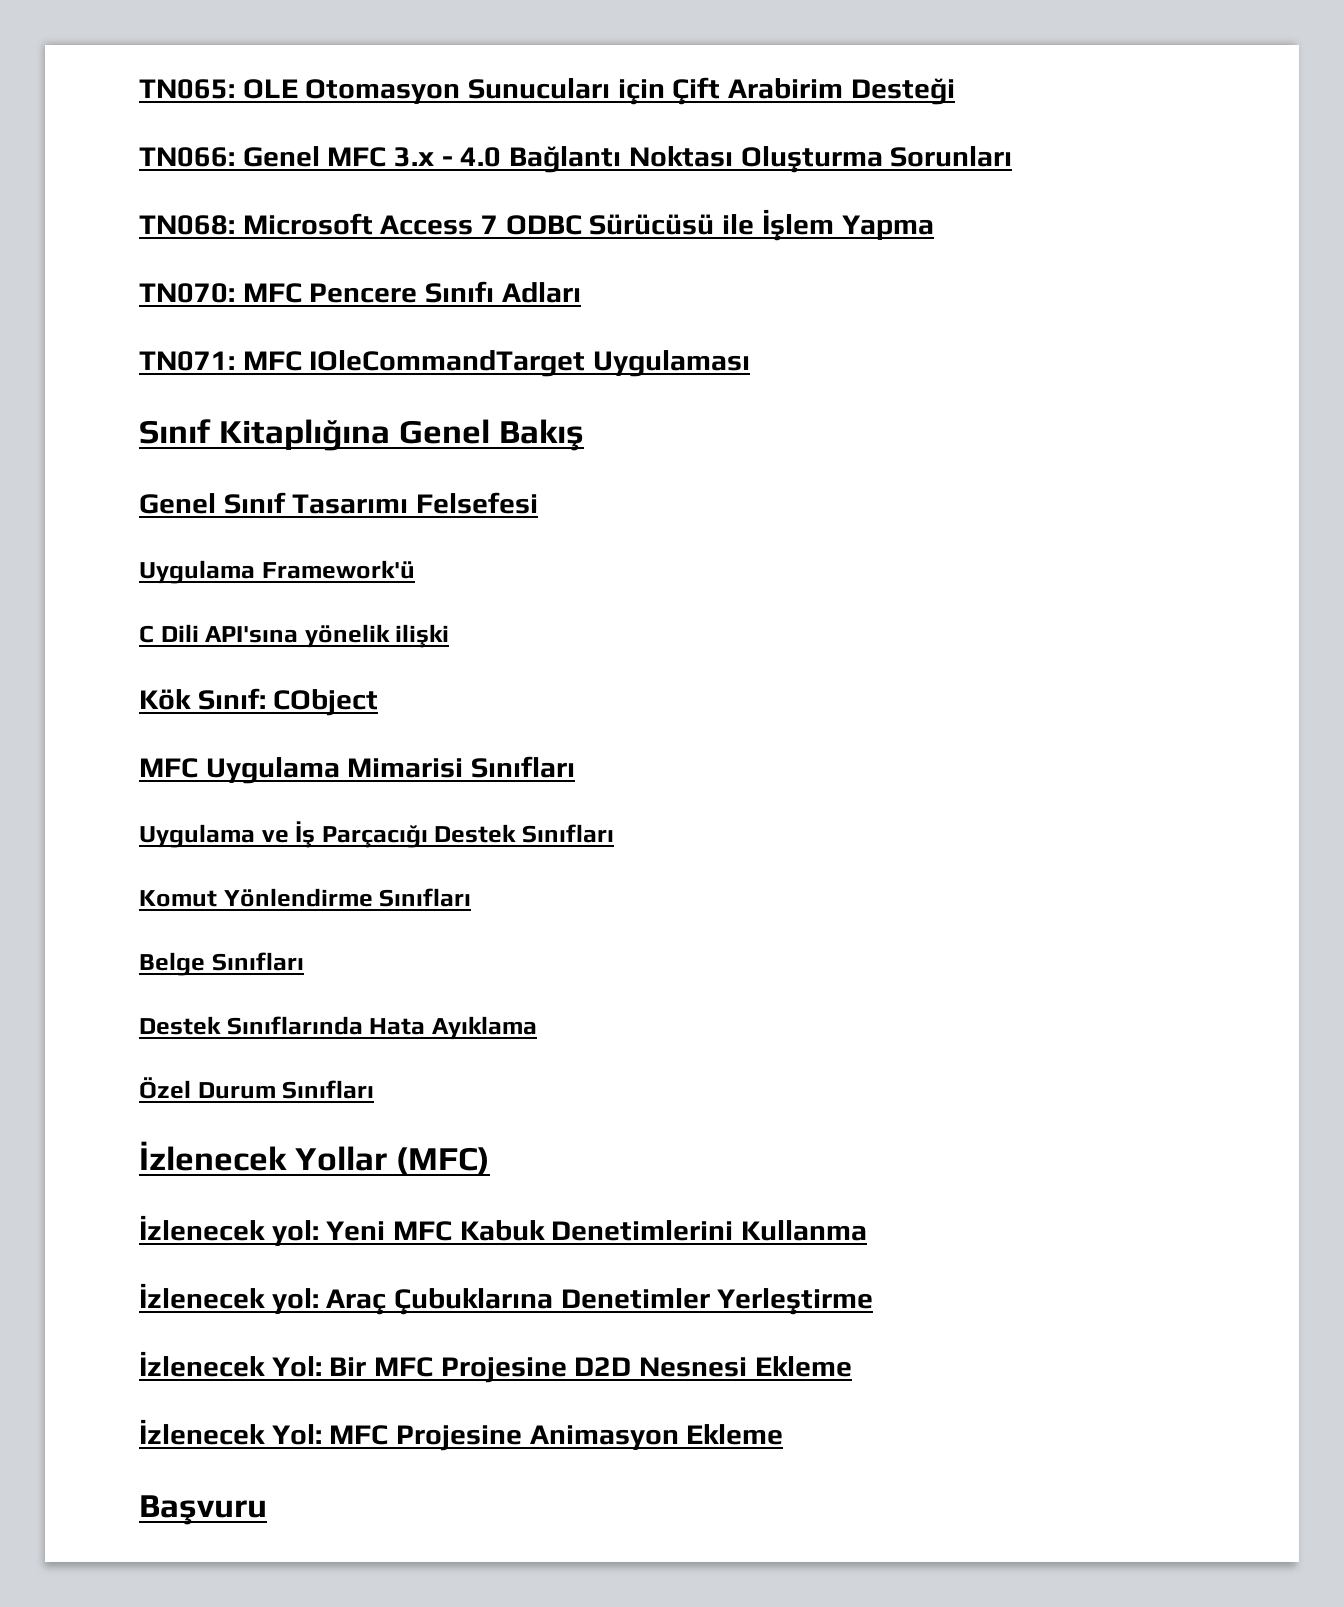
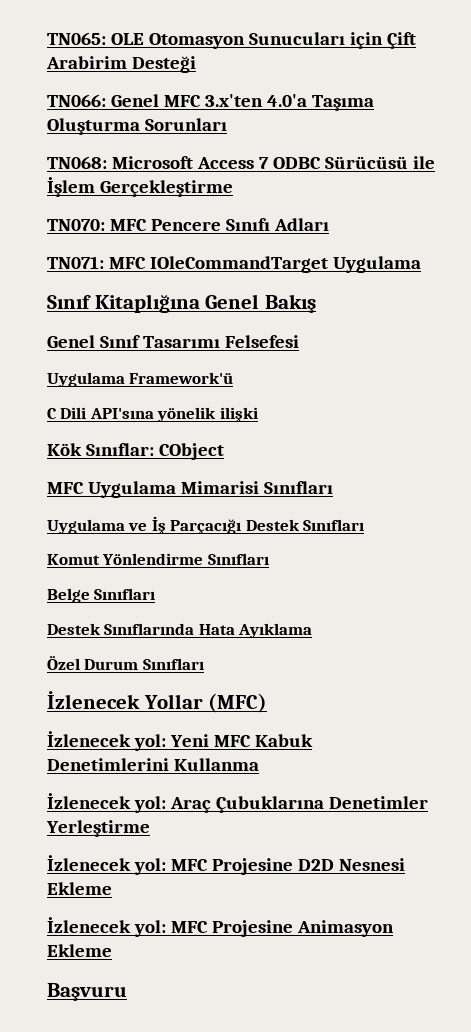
[394,146,733,173] 3.x - 4.0 Bağlantı Noktası -> [204,94,374,111] 3.x'ten 4.0'a Taşıma
[841,215,934,240] Yapma -> [99,180,233,197] Gerçekleştirme
[593,350,751,377] Uygulaması -> [332,256,421,273] Uygulama
[197,688,266,710] Sınıf: -> [85,443,154,456] Sınıflar:
[271,1356,367,1377] Yol: Bir -> [133,858,166,875] yol:
[271,1424,322,1445] Yol: -> [133,920,166,937] yol:

